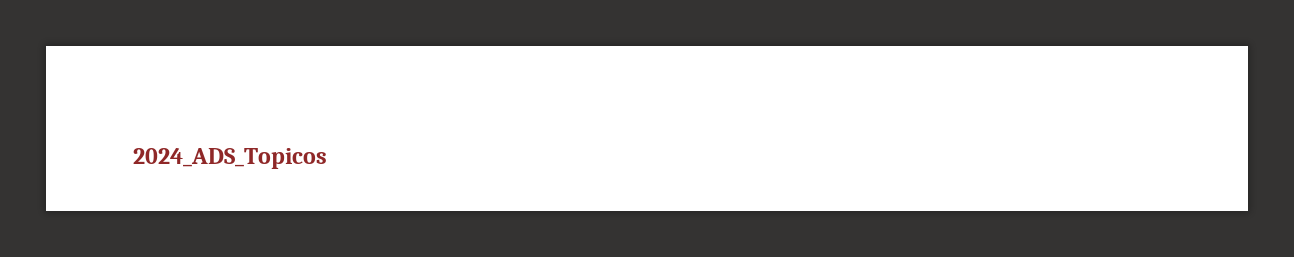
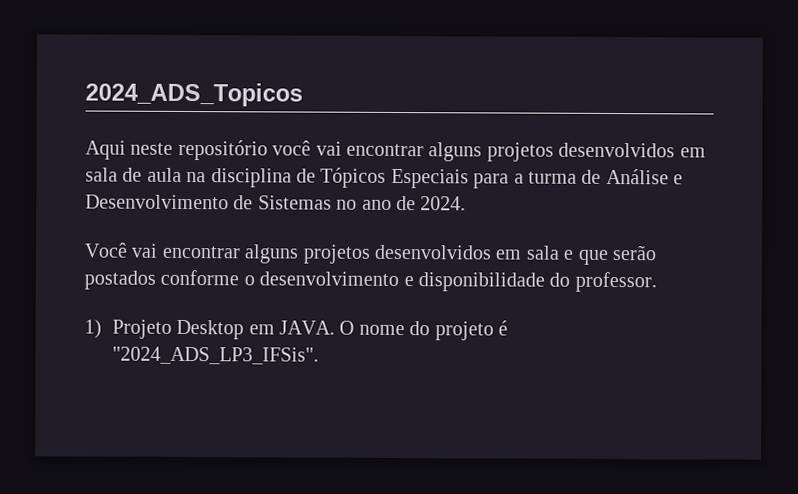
(327, 158) none -> [85,139,706,162] [85,167,684,189] [85,194,467,211] [84,242,657,265] [84,269,657,293] [84,319,508,341] [111,346,319,365] // Aqui neste repositório você vai encontrar alguns projetos desenvolvidos em sala de aula na disciplina de Tópicos Especiais para a turma de Análise e Desenvolvimento de Sistemas no ano de 2024. // Você vai encontrar alguns projetos desenvolvidos em sala e que serão postados conforme o desenvolvimento e disponibilidade do professor. // 1) Projeto Desktop em JAVA. O nome do projeto é "2024_ADS_LP3_IFSis".

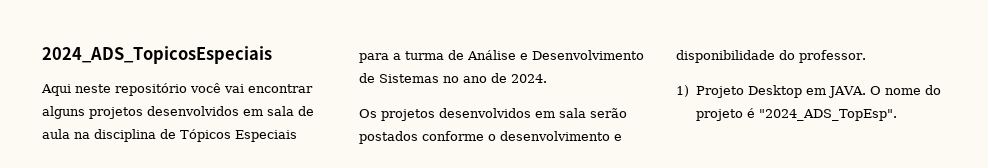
[85,82,303,107] 2024_ADS_Topicos -> [42,46,272,64] 2024_ADS_TopicosEspeciais
[84,242,608,265] Você vai encontrar alguns projetos desenvolvidos em sala e que -> [359,108,586,121] Os projetos desenvolvidos em sala
[111,346,319,365] "2024_ADS_LP3_IFSis". -> [758,109,898,121] "2024_ADS_TopEsp".

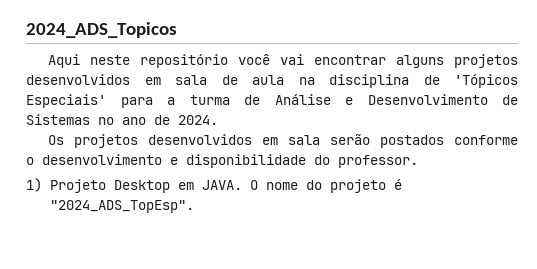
[42,46,272,64] 2024_ADS_TopicosEspeciais -> [26,22,177,38] 2024_ADS_Topicos
[180,129,297,142] Tópicos Especiais -> [454,74,518,88] [26,94,106,108] 'Tópicos Especiais'

